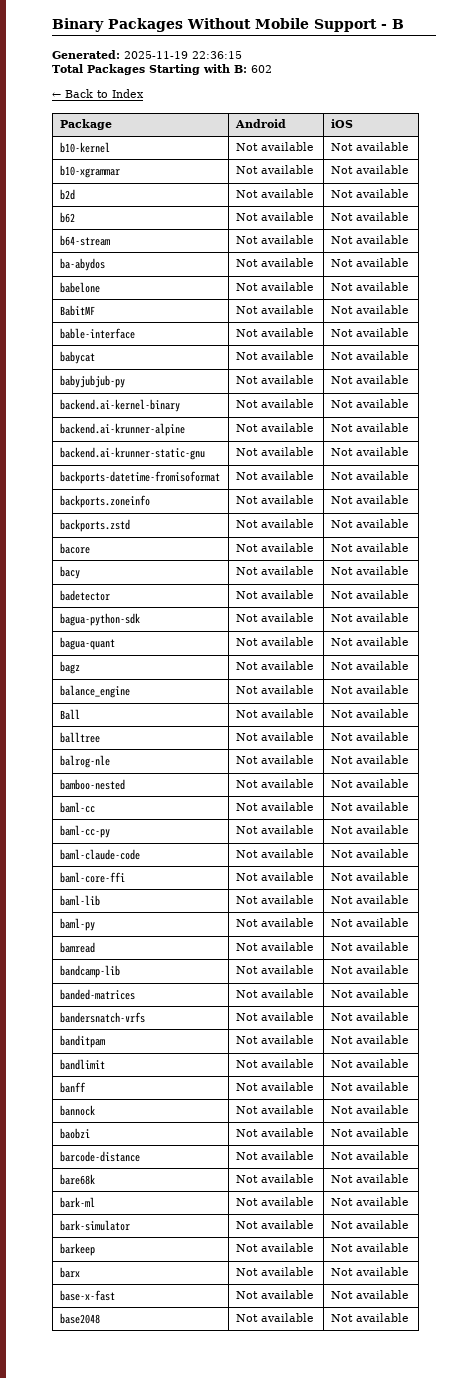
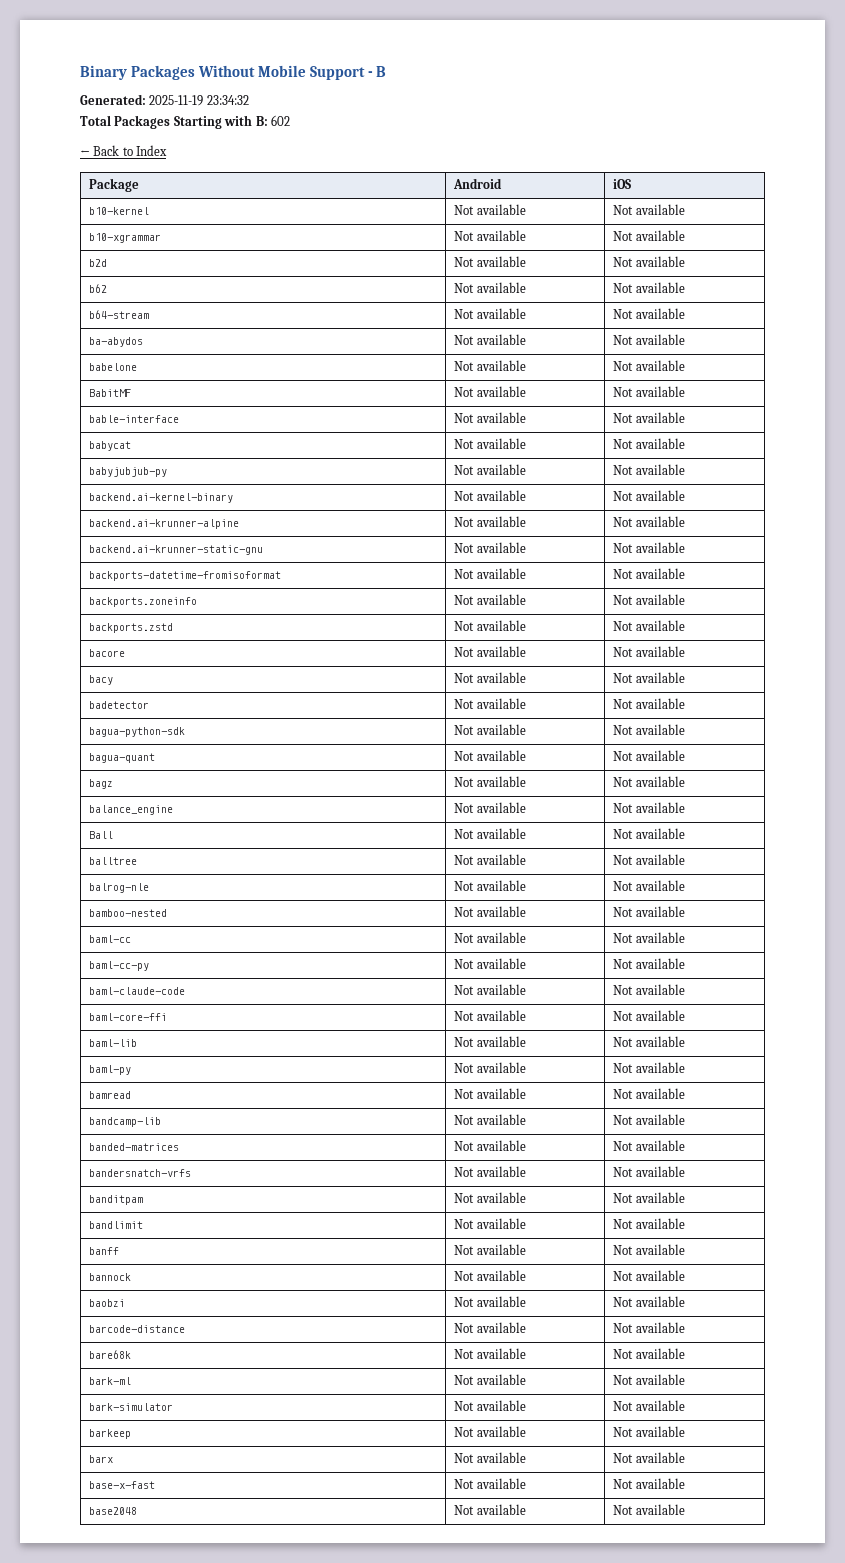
[192,51,242,59] 22:36:15 -> [206,95,249,105] 23:34:32

